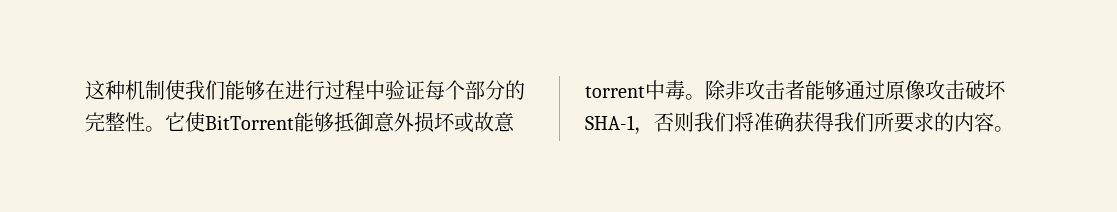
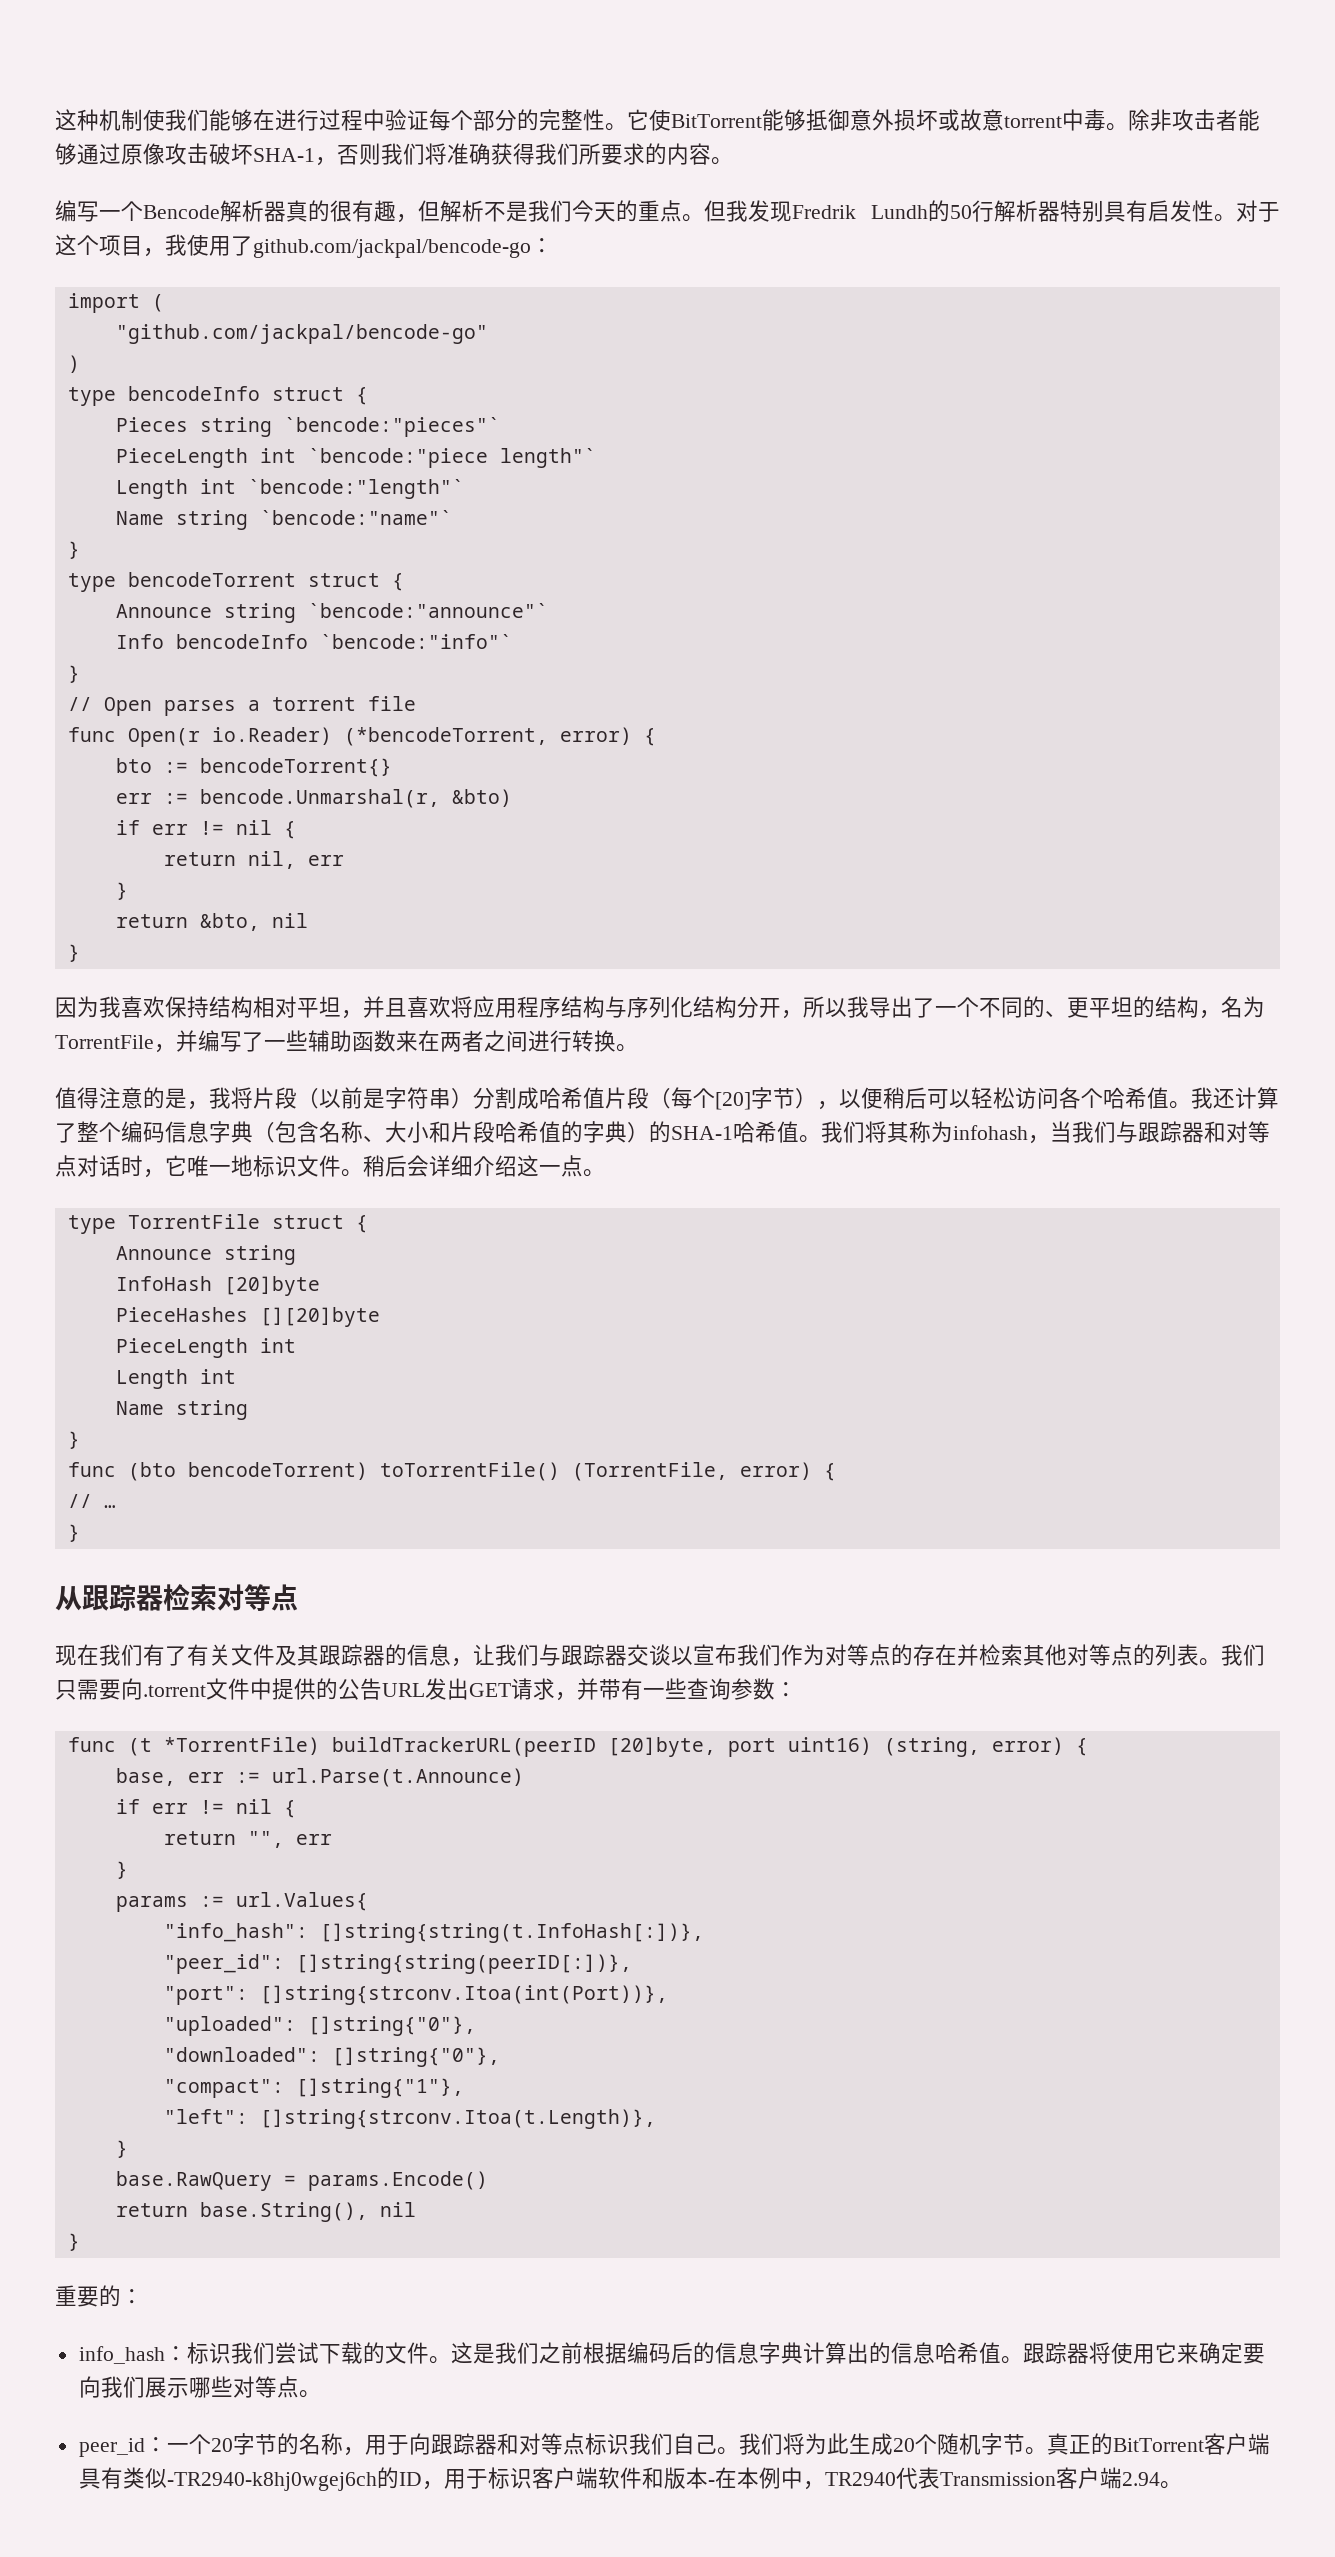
(1014, 129) none -> [55,200,1280,223] [55,234,553,258] [67,293,164,313] [115,324,488,344] [67,355,80,373] [67,386,368,406] [115,417,500,437] [115,448,596,468] [115,479,464,499] [115,510,452,530] [67,541,80,559] [67,572,404,592] [115,603,548,623] [115,634,512,649] [67,665,80,683] [67,696,416,716] [67,727,656,747] [115,758,392,777] [115,789,512,808] [115,820,296,839] [163,851,344,869] [115,882,128,900] [115,913,308,931] [67,944,80,962] [55,996,1265,1019] [55,1030,638,1053] [55,1087,1279,1110] [55,1121,1270,1144] [55,1155,605,1178] [67,1214,368,1234] [115,1245,296,1265] [115,1276,320,1296] [115,1307,380,1327] [115,1338,296,1358] [115,1369,236,1389] [115,1400,248,1420] [67,1431,80,1449] [67,1462,836,1481] [67,1494,116,1508] [67,1524,80,1542] [55,1584,298,1611] [55,1644,1265,1667] [55,1678,797,1701] [67,1737,1088,1757] [115,1768,524,1787] [115,1799,296,1818] [163,1831,332,1848] [115,1861,128,1879] [115,1892,368,1912] [163,1923,704,1943] [163,1954,632,1974] [163,1985,668,2005] [163,2016,476,2036] [163,2047,500,2067] [163,2078,464,2098] [163,2109,656,2129] [115,2140,128,2158] [115,2171,488,2191] [115,2202,416,2222] [67,2233,80,2251] [55,2285,143,2307] [78,2342,1265,2364] [78,2376,321,2398] [78,2433,1270,2457] [78,2467,1182,2491] // 编写一个Bencode解析器真的很有趣，但解析不是我们今天的重点。但我发现Fredrik Lundh的50行解析器特别具有启发性。对于这个项目，我使用了github.com/jackpal/bencode-go： // import ( // "github.com/jackpal/bencode-go" // ) // type bencodeInfo struct { // Pieces string `bencode:"pieces"` // PieceLength int `bencode:"piece length"` // Length int `bencode:"length"` // Name string `bencode:"name"` // } // type bencodeTorrent struct { // Announce string `bencode:"announce"` // Info bencodeInfo `bencode:"info"` // } // // Open parses a torrent file // func Open(r io.Reader) (*bencodeTorrent, error) { // bto := bencodeTorrent{} // err := bencode.Unmarshal(r, &bto) // if err != nil { // return nil, err // } // return &bto, nil // } // 因为我喜欢保持结构相对平坦，并且喜欢将应用程序结构与序列化结构分开，所以我导出了一个不同的、更平坦的结构，名为TorrentFile，并编写了一些辅助函数来在两者之间进行转换。 // 值得注意的是，我将片段（以前是字符串）分割成哈希值片段（每个[20]字节），以便稍后可以轻松访问各个哈希值。我还计算了整个编码信息字典（包含名称、大小和片段哈希值的字典）的SHA-1哈希值。我们将其称为infohash，当我们与跟踪器和对等点对话时，它唯一地标识文件。稍后会详细介绍这一点。 // type TorrentFile struct { // Announce string // InfoHash [20]byte // PieceHashes [][20]byte // PieceLength int // Length int // Name string // } // func (bto bencodeTorrent) toTorrentFile() (TorrentFile, error) { // // … // } // 从跟踪器检索对等点 // 现在我们有了有关文件及其跟踪器的信息，让我们与跟踪器交谈以宣布我们作为对等点的存在并检索其他对等点的列表。我们只需要向.torrent文件中提供的公告URL发出GET请求，并带有一些查询参数： // func (t *TorrentFile) buildTrackerURL(peerID [20]byte, port uint16) (string, error) { // base, err := url.Parse(t.Announce) // if err != nil { // return "", err // } // params := url.Values{ // "info_hash": []string{string(t.InfoHash[:])}, // "peer_id": []string{string(peerID[:])}, // "port": []string{strconv.Itoa(int(Port))}, // "uploaded": []string{"0"}, // "downloaded": []string{"0"}, // "compact": []string{"1"}, // "left": []string{strconv.Itoa(t.Length)}, // } // base.RawQuery = params.Encode() // return base.String(), nil // } // 重要的： // info_hash：标识我们尝试下载的文件。这是我们之前根据编码后的信息字典计算出的信息哈希值。跟踪器将使用它来确定要向我们展示哪些对等点。 // peer_id：一个20字节的名称，用于向跟踪器和对等点标识我们自己。我们将为此生成20个随机字节。真正的BitTorrent客户端具有类似-TR2940-k8hj0wgej6ch的ID，用于标识客户端软件和版本-在本例中，TR2940代表Transmission客户端2.94。

